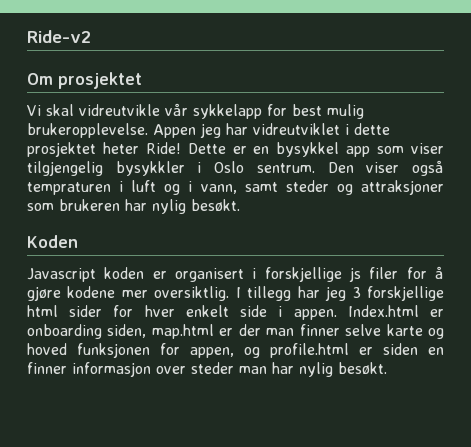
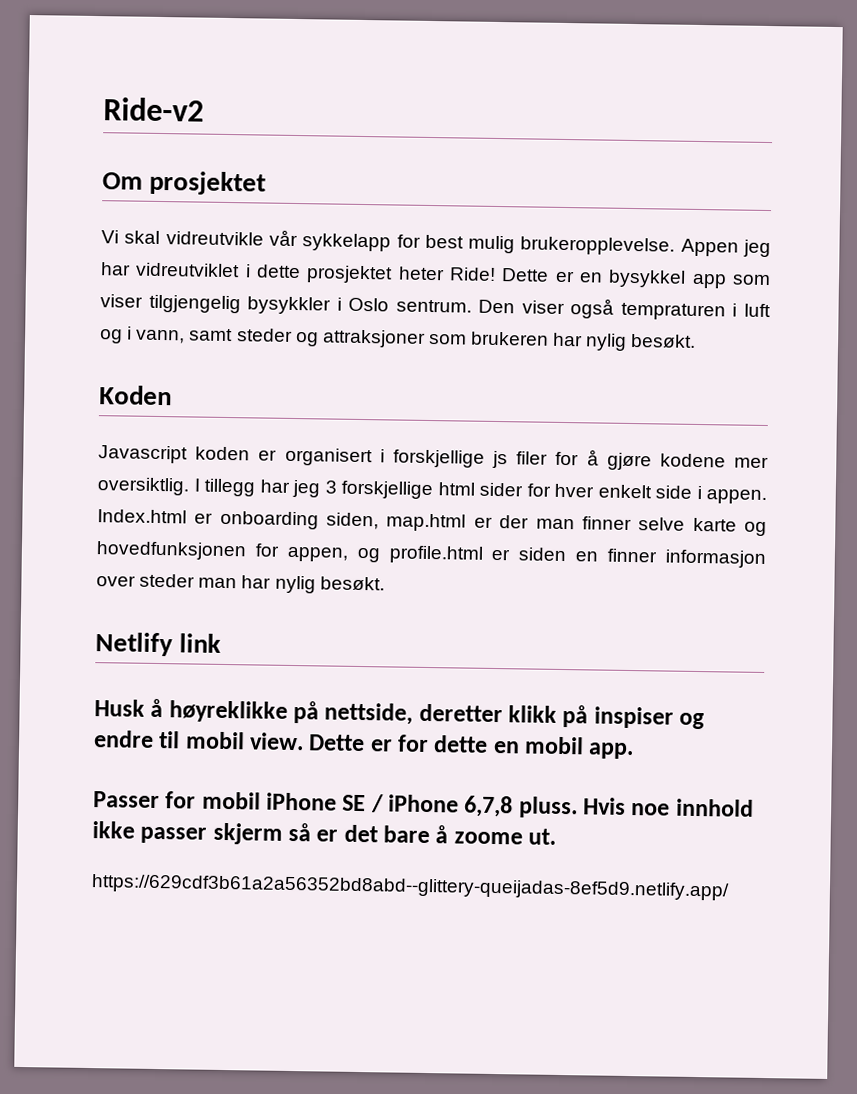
[27,343,150,358] hoved funksjonen -> [96,541,247,561] hovedfunksjonen
(387, 368) none -> [95,632,222,657] [94,698,706,730] [93,730,635,760] [93,791,754,819] [92,821,557,845] [91,874,730,901] // Netlify link // Husk å høyreklikke på nettside, deretter klikk på inspiser og endre til mobil view. Dette er for dette en mobil app. // Passer for mobil iPhone SE / iPhone 6,7,8 pluss. Hvis noe innhold ikke passer skjerm så er det bare å zoome ut. // https://629cdf3b61a2a56352bd8abd--glittery-queijadas-8ef5d9.netlify.app/

